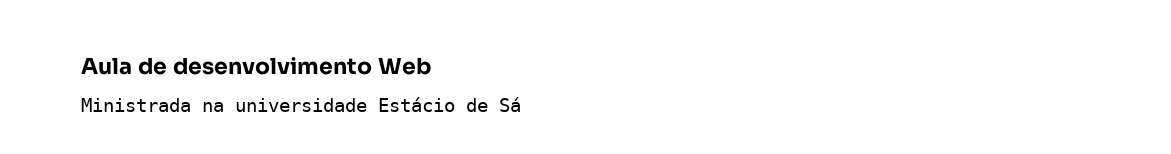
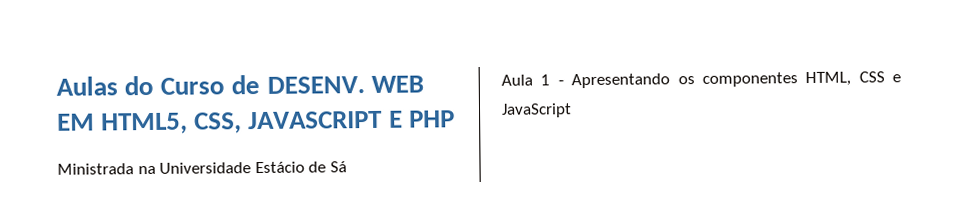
[81,57,431,75] Aula de desenvolvimento Web -> [56,74,424,96] [57,110,455,135] Aulas do Curso de DESENV. WEB EM HTML5, CSS, JAVASCRIPT E PHP
[235,98,367,112] universidade -> [159,162,252,174] Universidade
(521, 104) none -> [501,71,901,89] [501,103,572,118] // Aula 1 - Apresentando os componentes HTML, CSS e JavaScript

